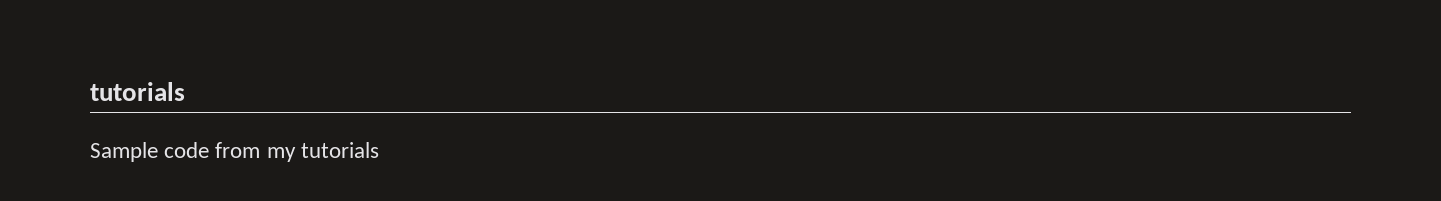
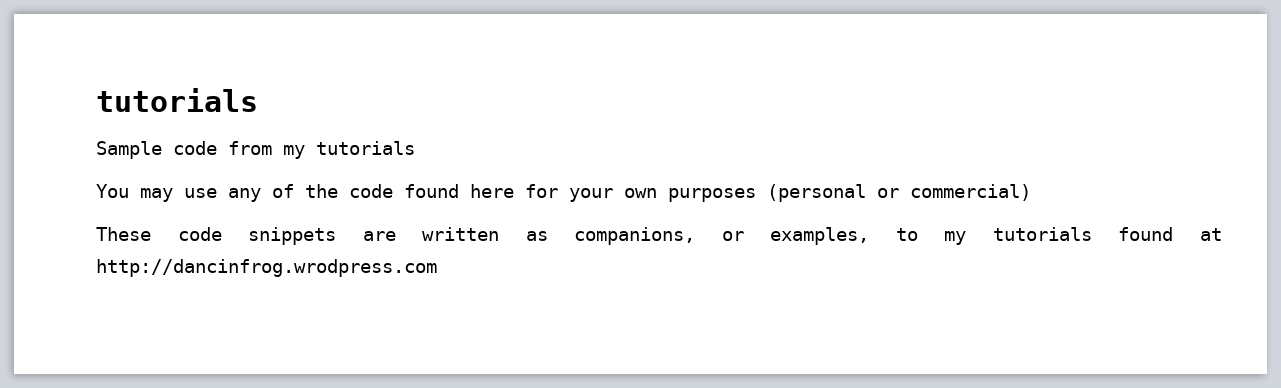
(379, 150) none -> [96,184,1031,202] [96,227,1222,245] [96,259,437,277] // You may use any of the code found here for your own purposes (personal or commercial) // These code snippets are written as companions, or examples, to my tutorials found at http://dancinfrog.wrodpress.com

